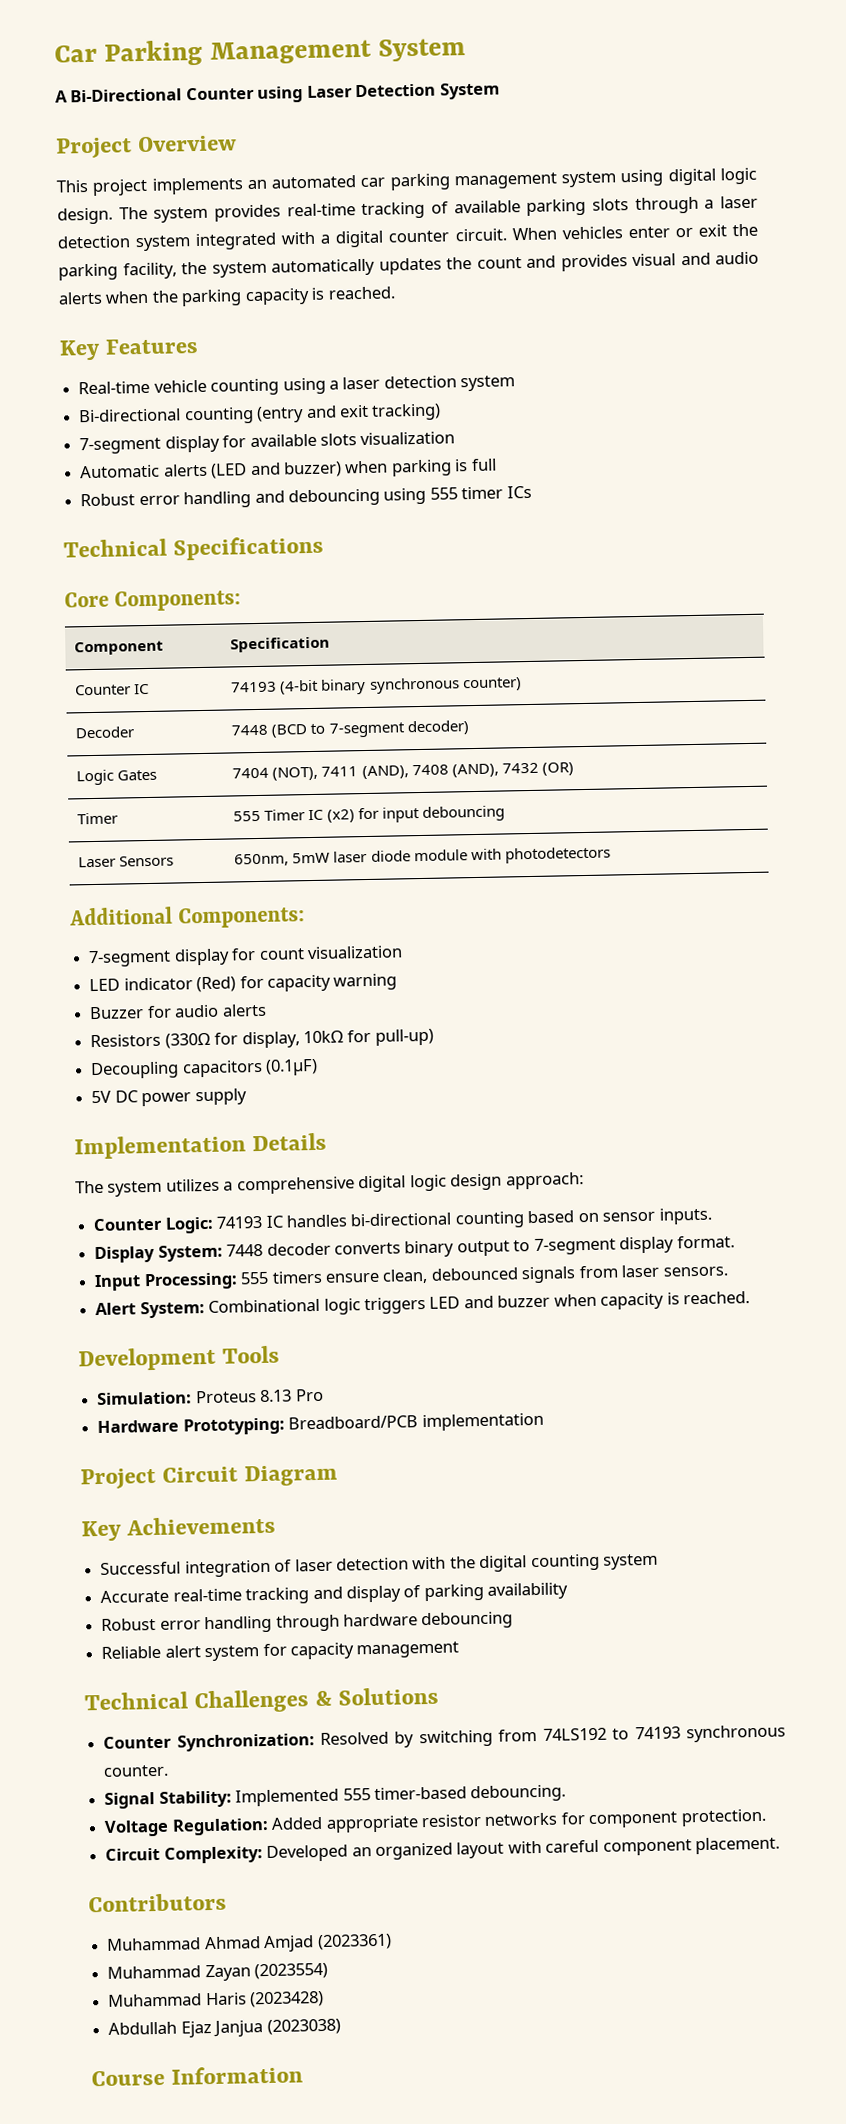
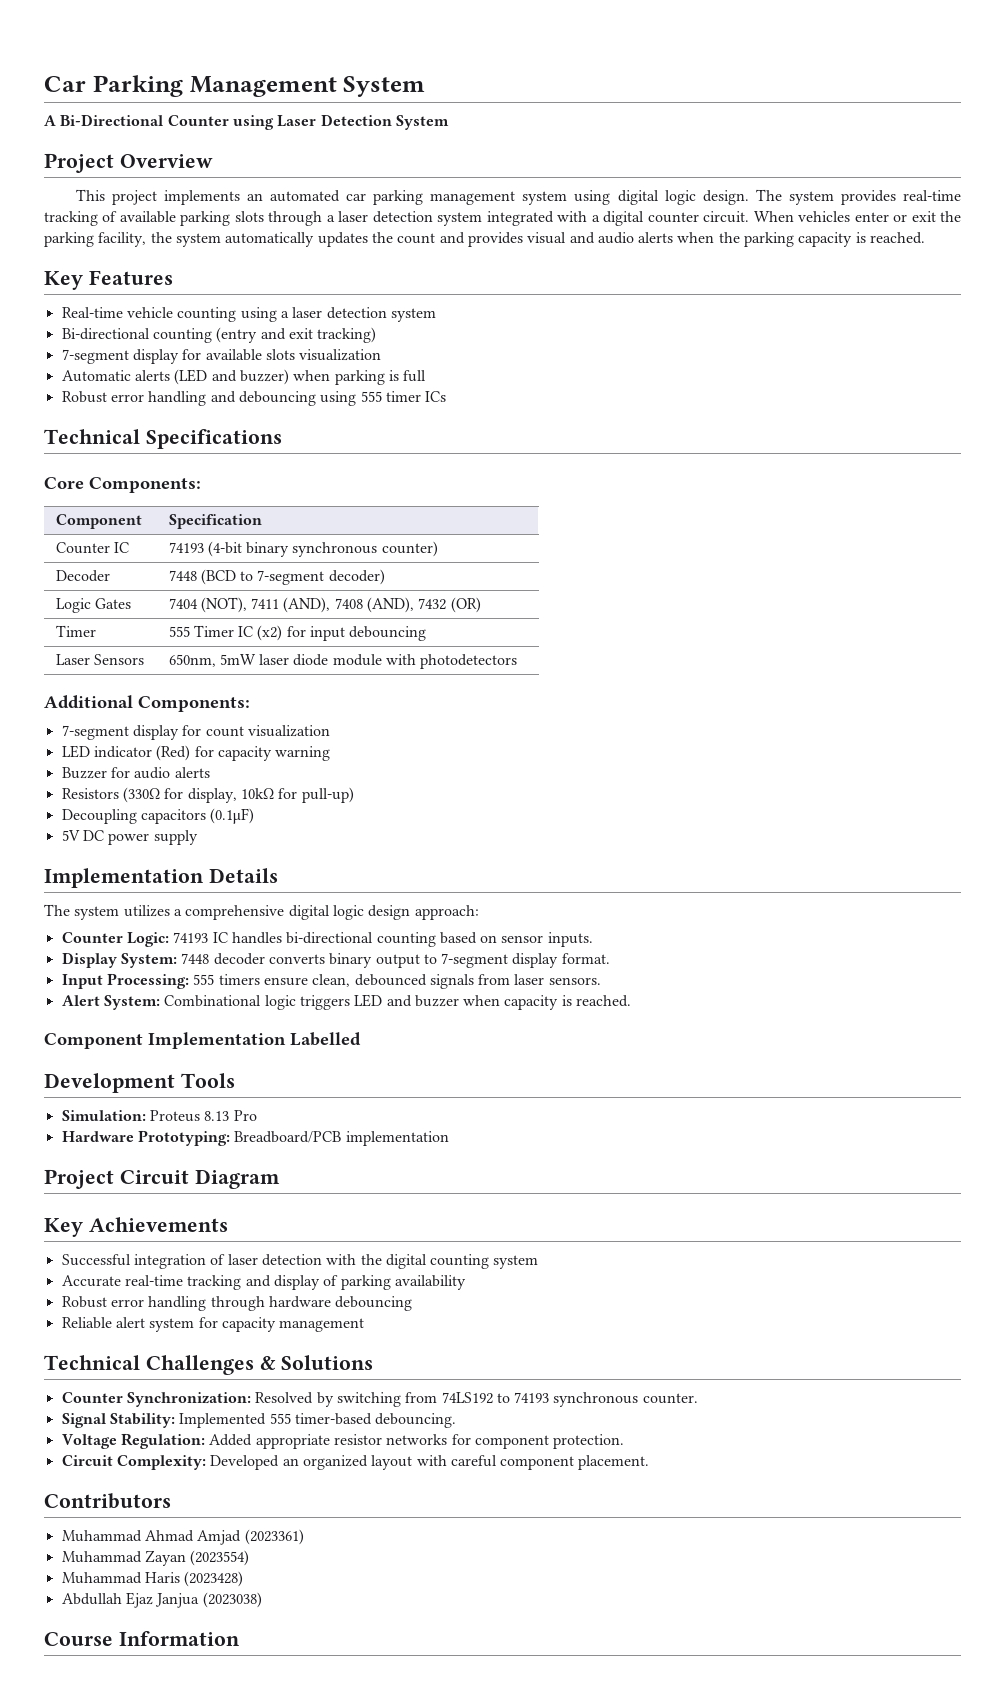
(751, 1298) none -> [44,1032,361,1049] // Component Implementation Labelled

